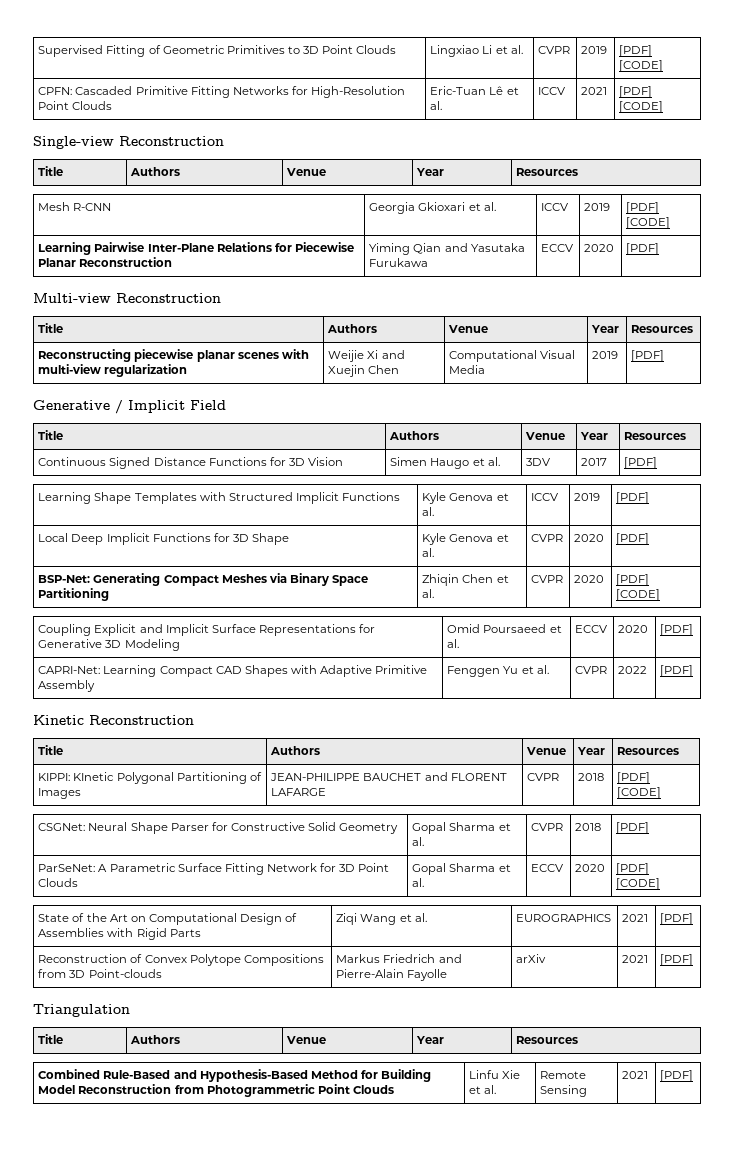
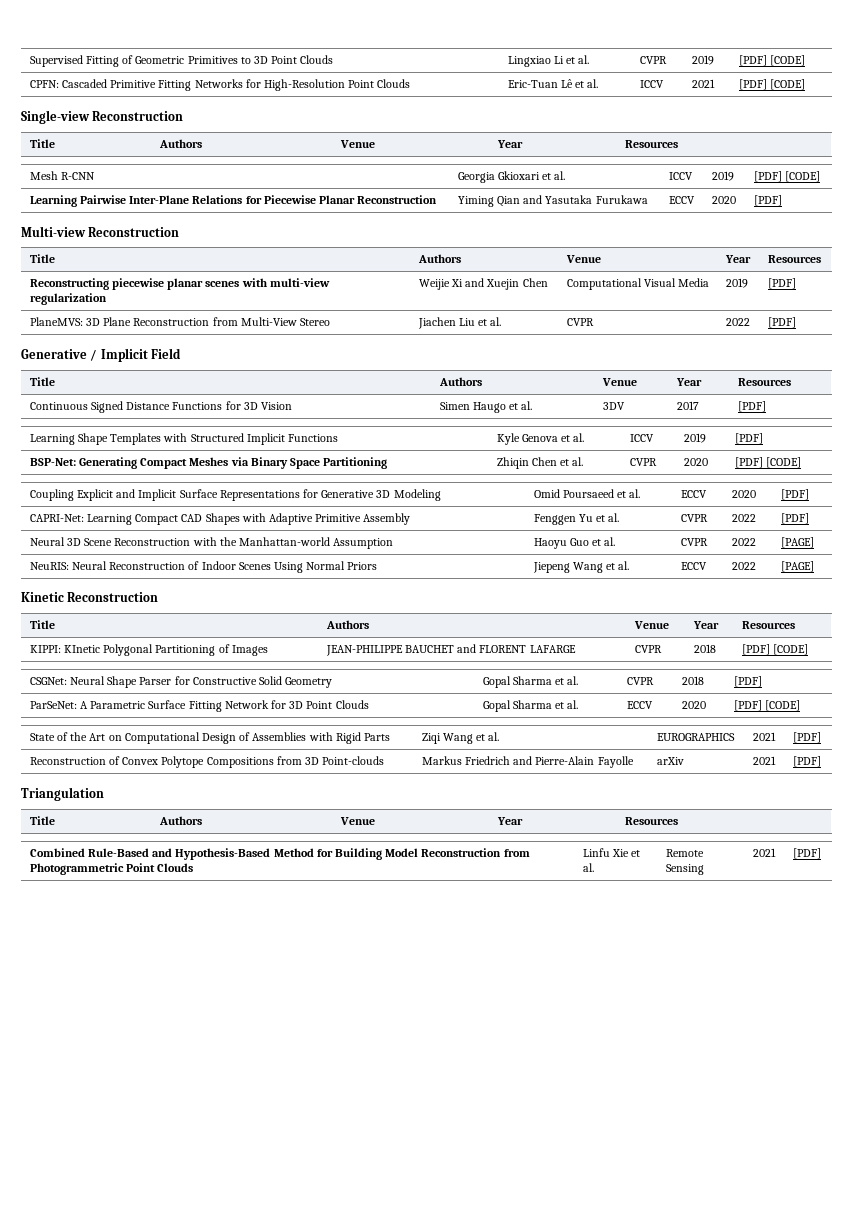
(665, 356) none -> [29,317,330,326] [417,317,502,329] [566,318,594,326] [725,318,750,326] [767,317,796,328] // PlaneMVS: 3D Plane Reconstruction from Multi-View Stereo | Jiachen Liu et al. | CVPR | 2022 | [PDF]
[38,533,289,545] [422,533,509,545] [422,548,435,557] [531,534,564,542] [574,534,605,542] [616,533,650,545] // Local Deep Implicit Functions for 3D Shape | Kyle Genova et al. | CVPR | 2020 | [PDF] -> (763, 438) none
(694, 671) none -> [29,537,394,549] [533,537,616,549] [680,538,708,546] [731,538,756,546] [780,537,814,548] [29,561,378,573] [532,561,630,573] [680,562,707,570] [731,562,756,570] [780,561,814,572] // Neural 3D Scene Reconstruction with the Manhattan-world Assumption | Haoyu Guo et al. | CVPR | 2022 | [PAGE] // NeuRIS: Neural Reconstruction of Indoor Scenes Using Normal Priors | Jiepeng Wang et al. | ECCV | 2022 | [PAGE]

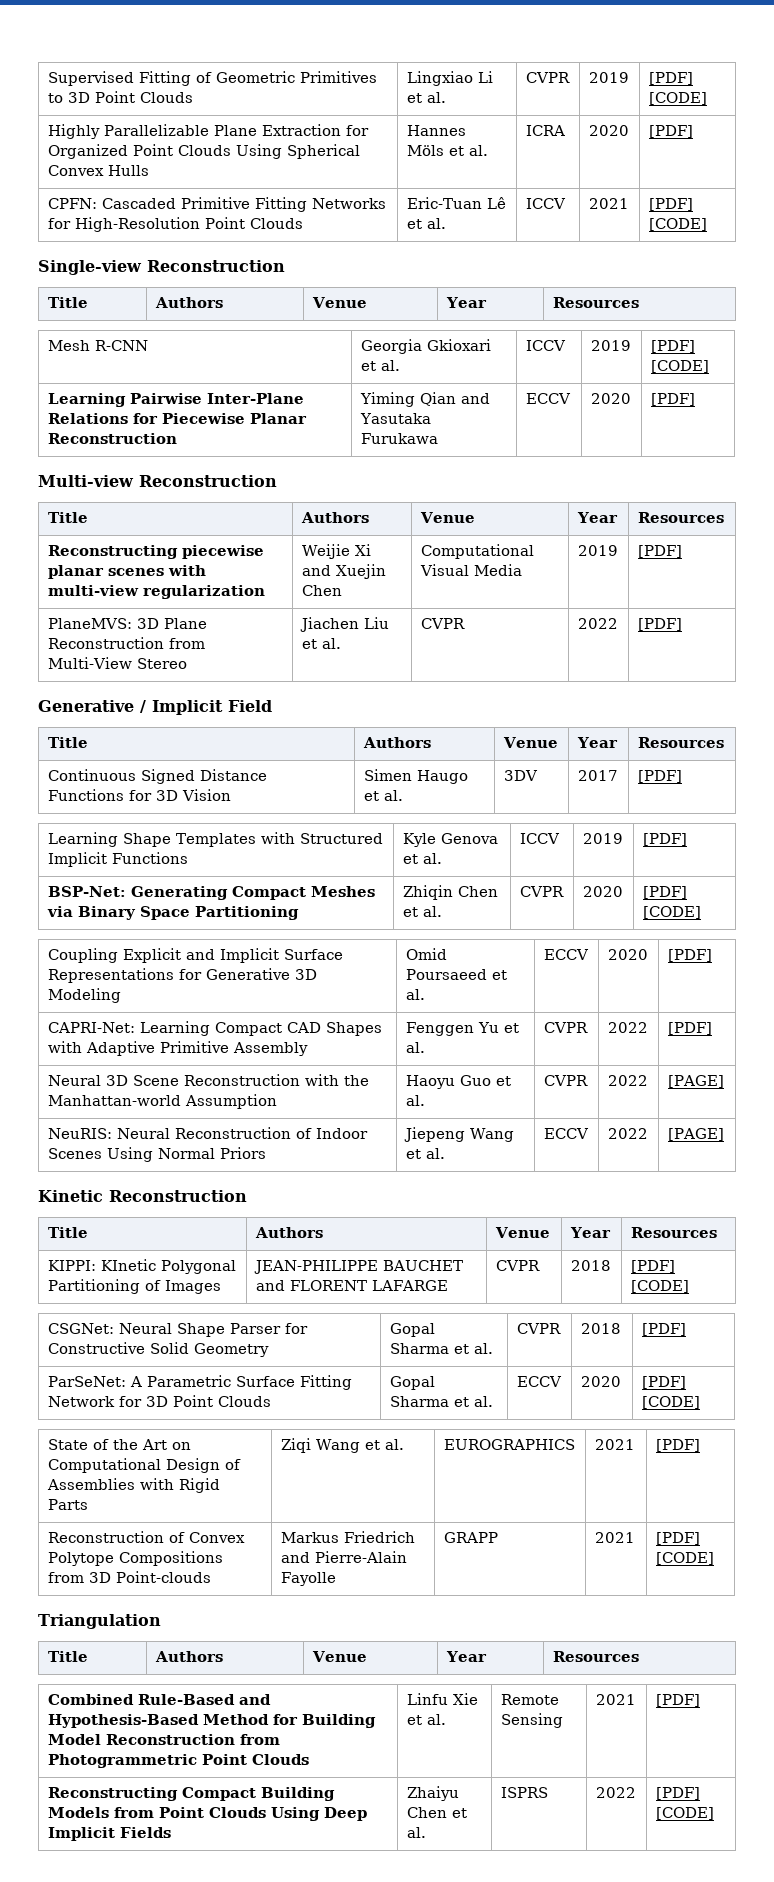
(805, 60) none -> [47,124,369,139] [47,144,360,159] [47,165,149,176] [406,125,466,136] [406,145,488,156] [525,125,565,136] [588,125,629,136] [648,125,693,138] // Highly Parallelizable Plane Extraction for Organized Point Clouds Using Spherical Convex Hulls | Hannes Möls et al. | ICRA | 2020 | [PDF]
[656,757,684,765] [752,756,776,765] [792,756,821,767] arXiv | 2021 | [PDF] -> [443,1532,498,1543] [594,1532,635,1543] [655,1532,700,1545] [655,1552,714,1565] GRAPP | 2021 | [PDF] [CODE]
(821, 853) none -> [47,1787,335,1801] [47,1807,367,1821] [47,1827,171,1841] [406,1786,459,1801] [406,1807,467,1818] [406,1827,426,1838] [500,1787,548,1798] [595,1787,636,1798] [655,1787,700,1800] [655,1807,714,1820] // Reconstructing Compact Building Models from Point Clouds Using Deep Implicit Fields | Zhaiyu Chen et al. | ISPRS | 2022 | [PDF] [CODE]

